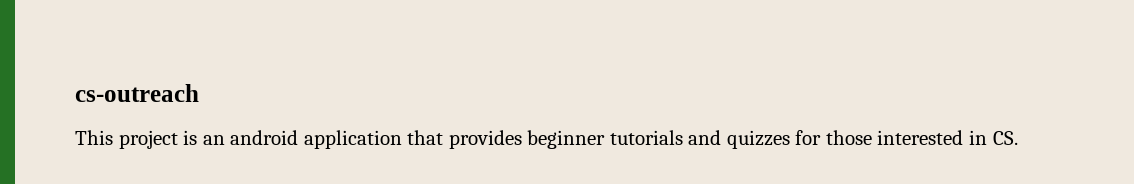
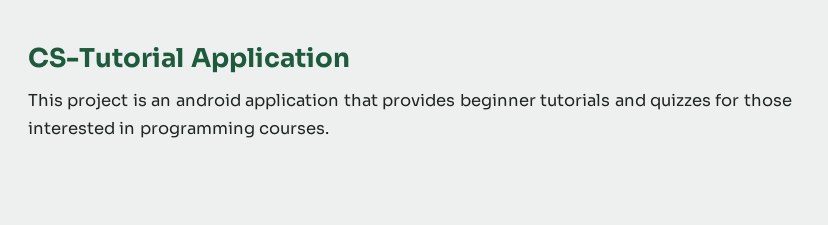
[75,84,199,102] cs-outreach -> [28,47,351,73] CS-Tutorial Application
[992,131,1018,145] CS. -> [139,121,330,138] programming courses.

